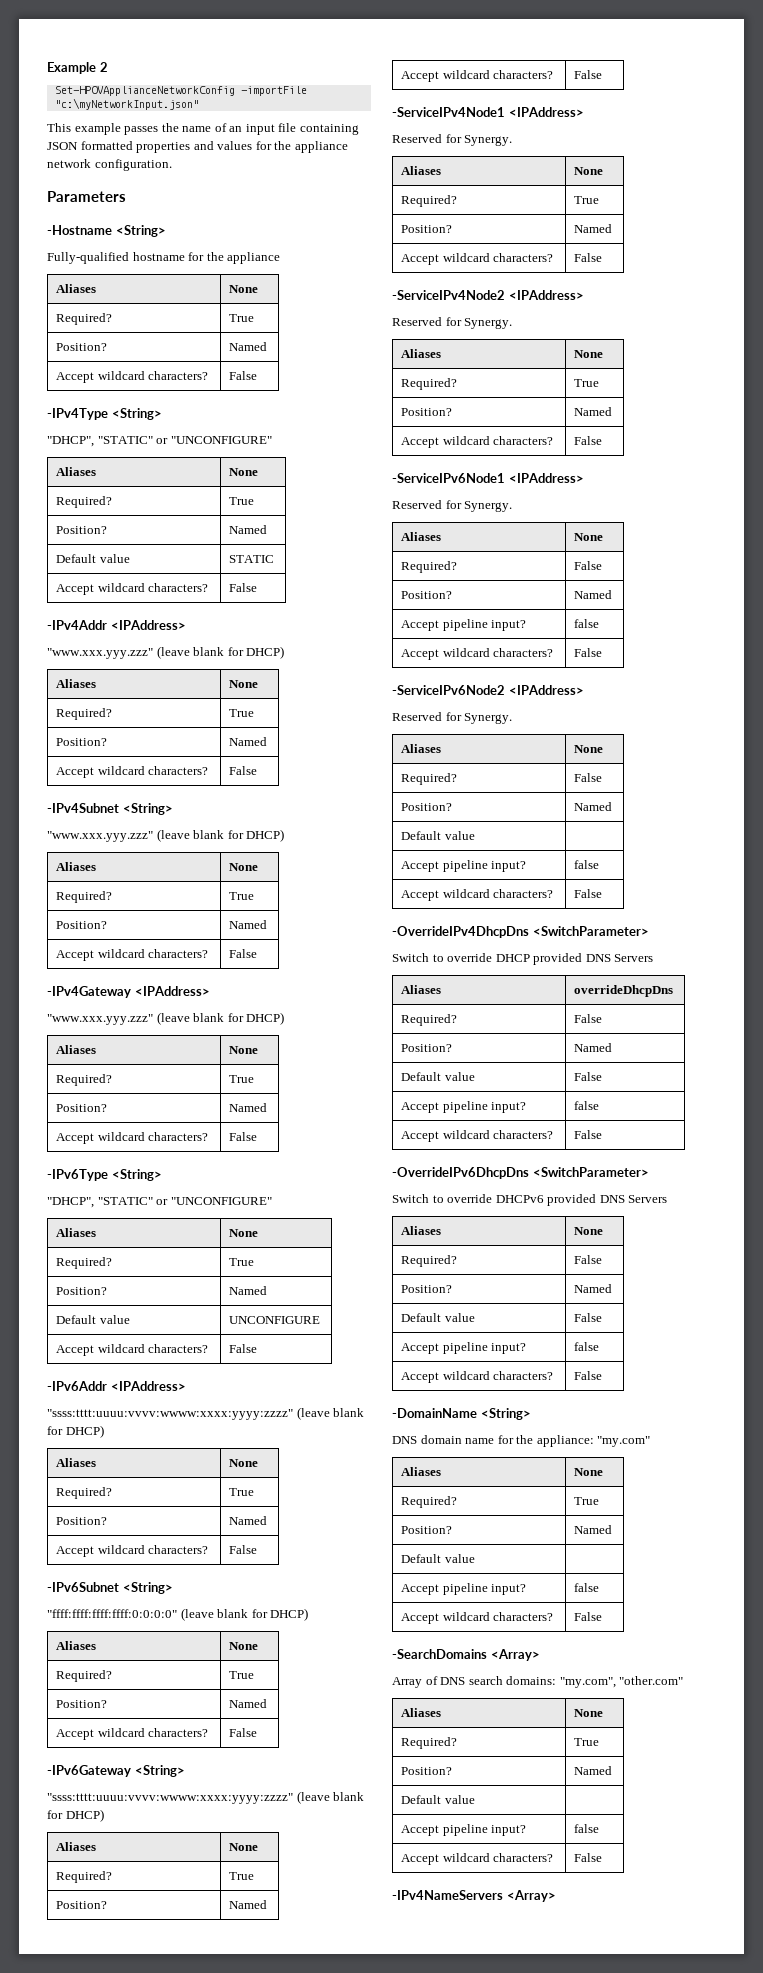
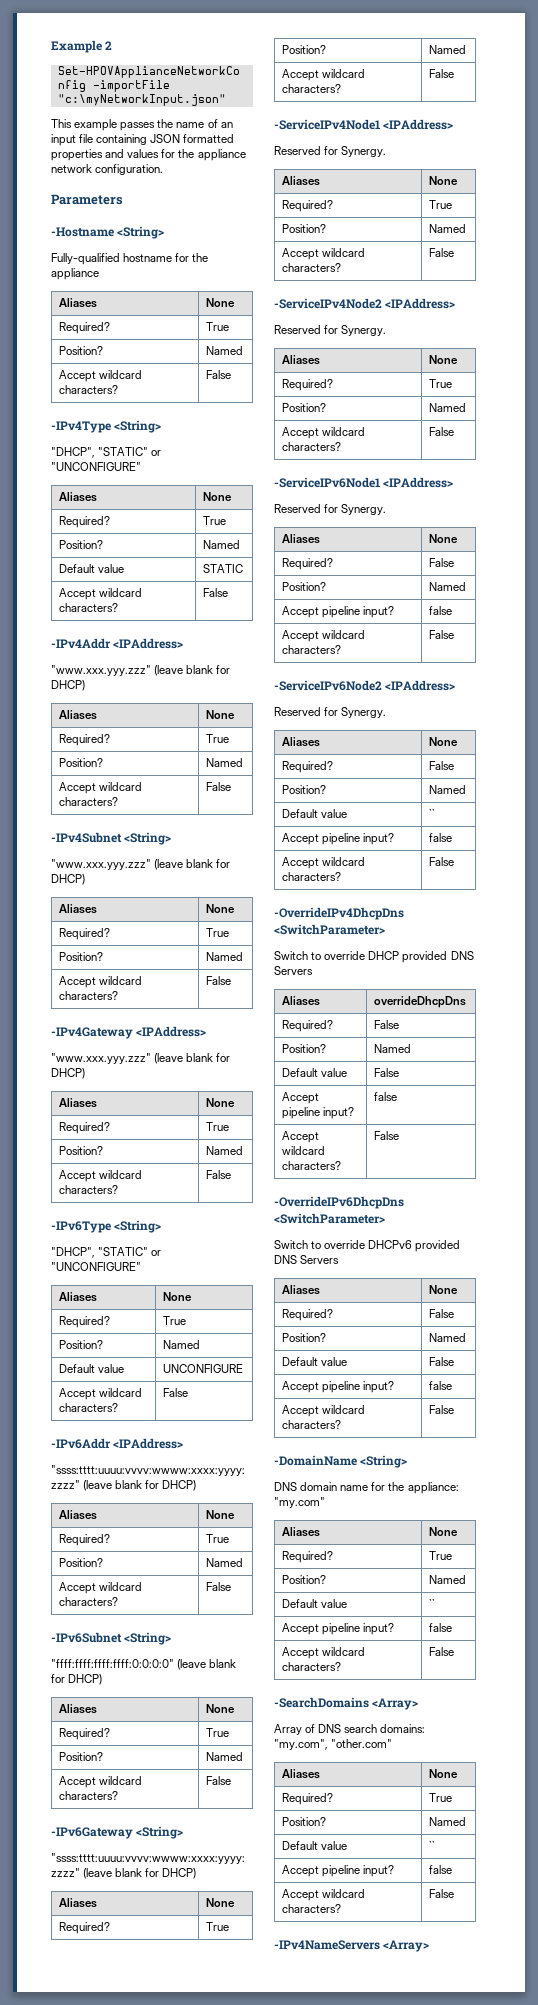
(475, 835) none -> [428,809,435,818] ``
(475, 1558) none -> [428,1599,435,1608] ``
(475, 1799) none -> [428,1841,435,1850] ``

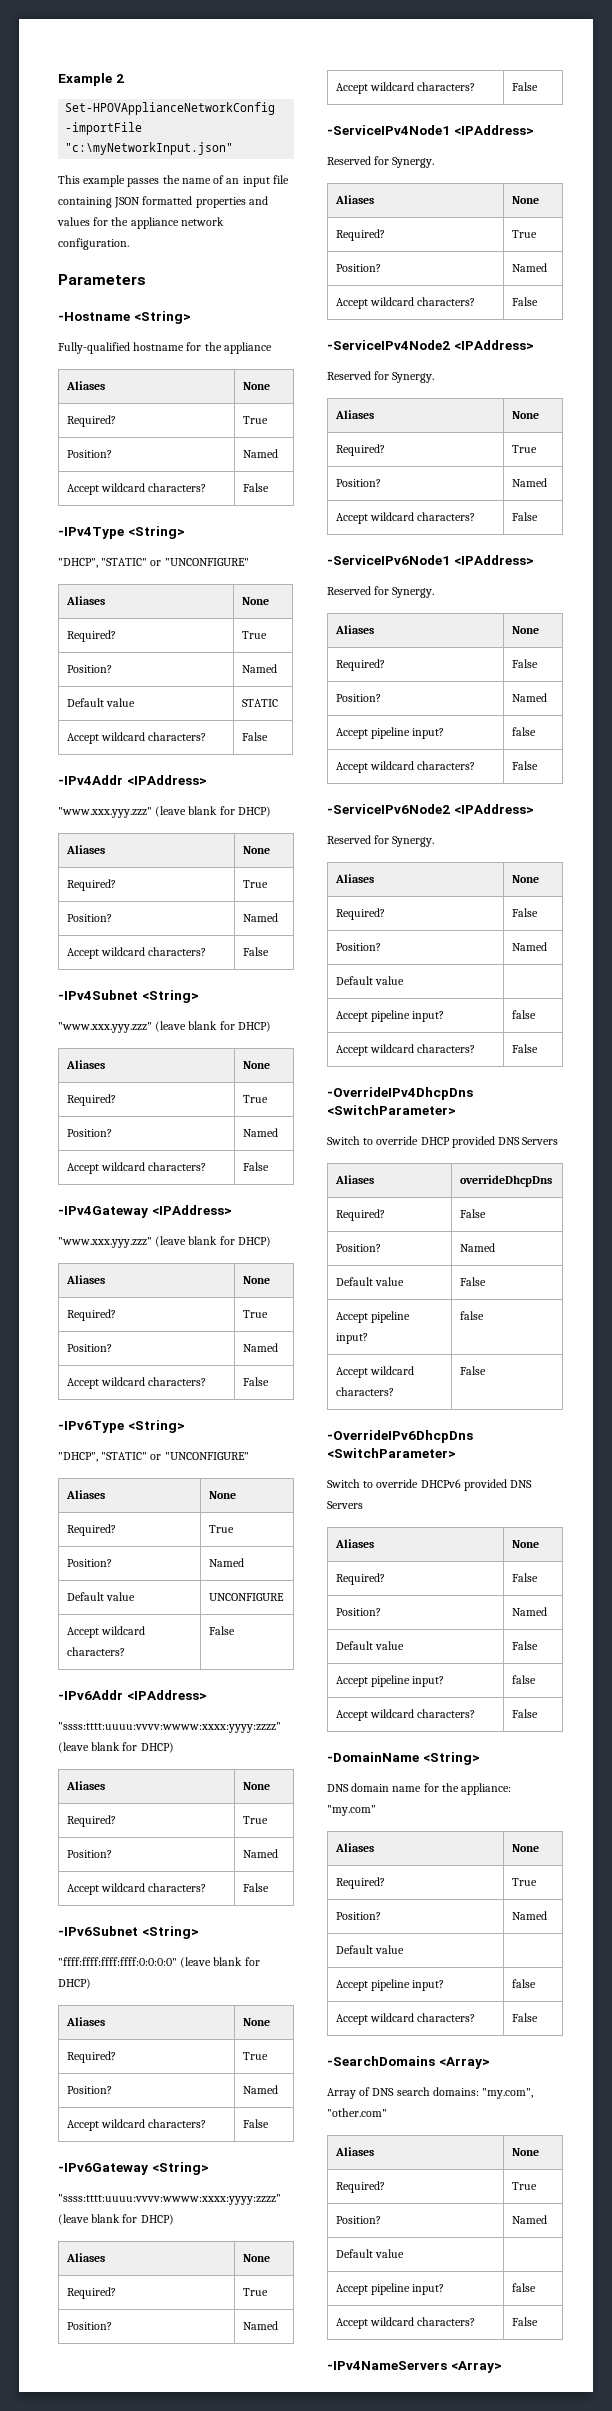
[428,809,435,818] `` -> (404, 980) none
[428,1599,435,1608] `` -> (404, 1949) none
[428,1841,435,1850] `` -> (404, 2253) none

